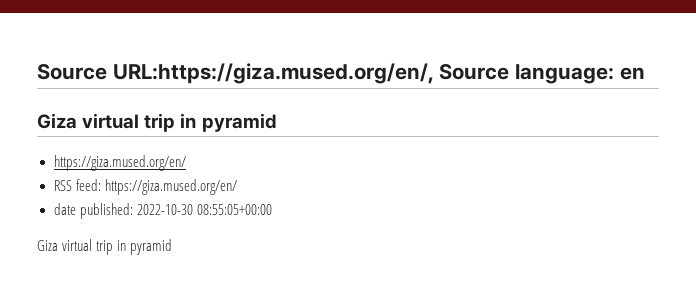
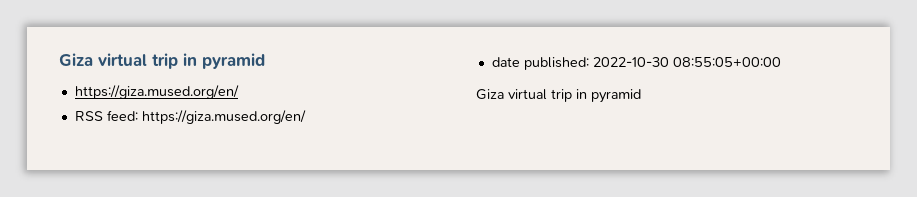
[37,63,645,84] Source URL:https://giza.mused.org/en/, Source language: en // -> (59, 59) none

